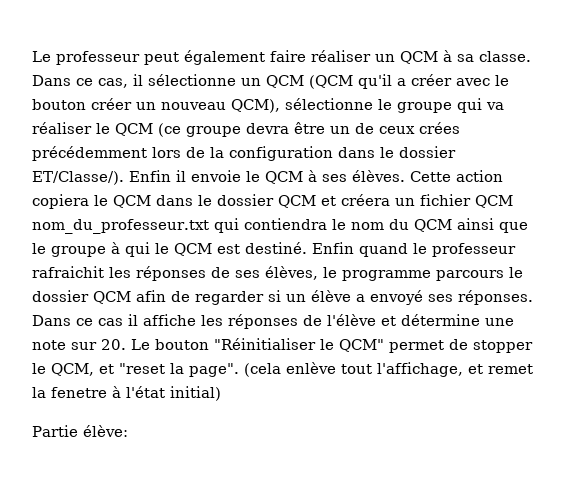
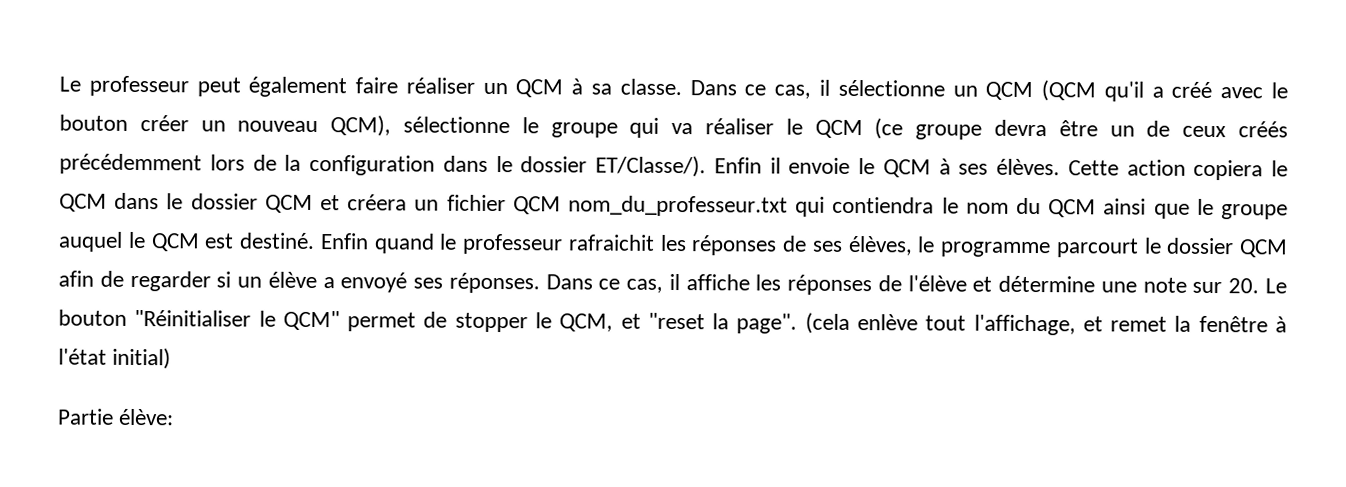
[411,74,452,86] créer -> [1171,81,1213,99] créé
[419,122,460,134] crées -> [1237,121,1288,138] créés
[111,242,150,257] à qui -> [58,231,123,252] auquel
[436,270,504,281] parcours -> [1055,238,1139,258] parcourt
[98,318,123,326] cas -> [626,278,664,293] cas,
[51,387,107,398] fenetre -> [1198,315,1268,333] fenêtre

